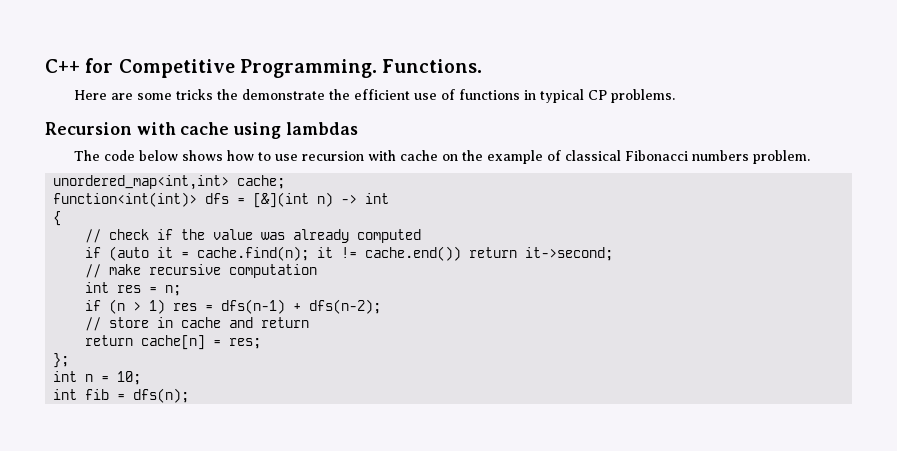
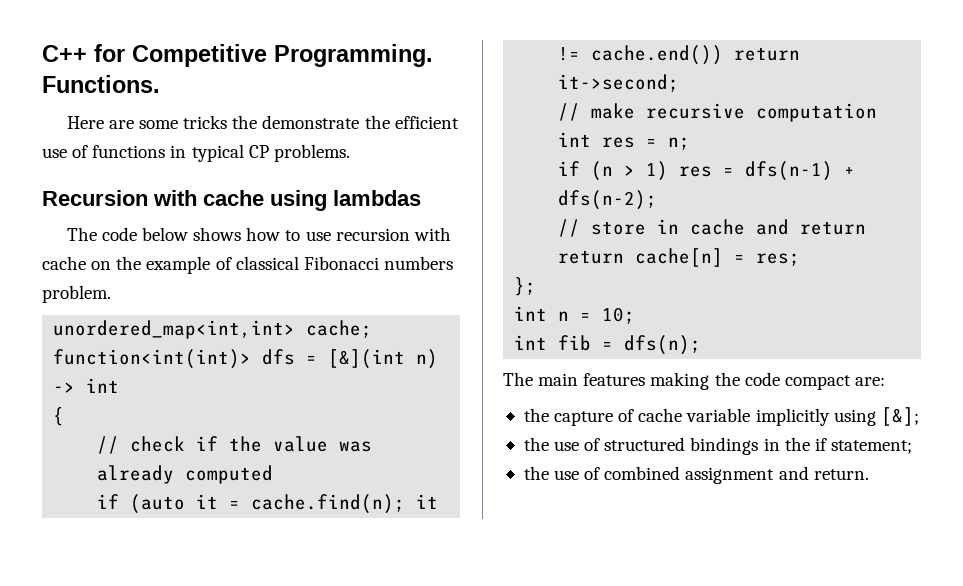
(190, 395) none -> [503,372,885,390] [523,407,919,426] [523,437,912,455] [523,466,869,484] // The main features making the code compact are: // the capture of cache variable implicitly using [&]; // the use of structured bindings in the if statement; // the use of combined assignment and return.

